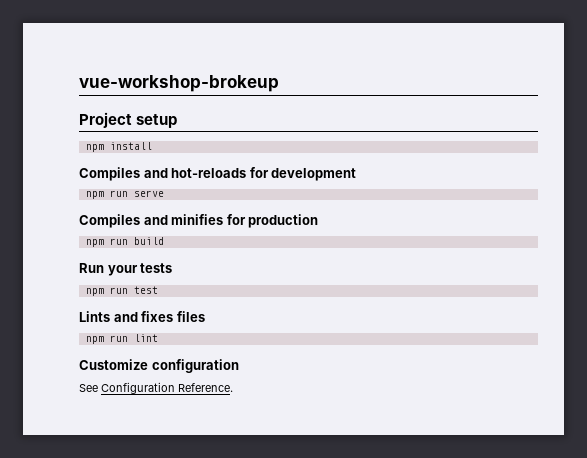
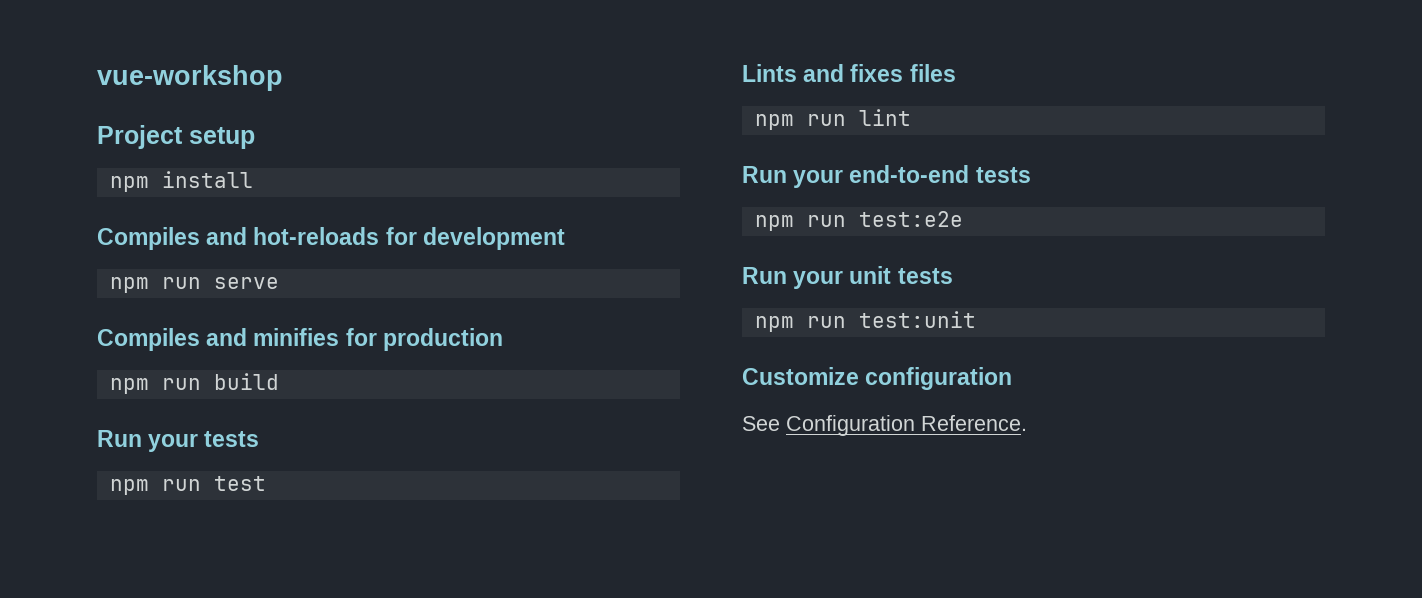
[79,75,279,92] vue-workshop-brokeup -> [97,65,283,91] vue-workshop
(158, 338) none -> [742,165,1031,188] [754,211,963,231] [742,266,953,289] [754,311,976,332] // Run your end-to-end tests // npm run test:e2e // Run your unit tests // npm run test:unit

